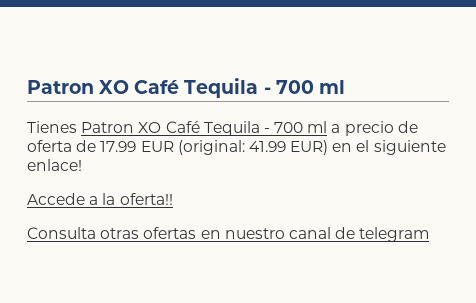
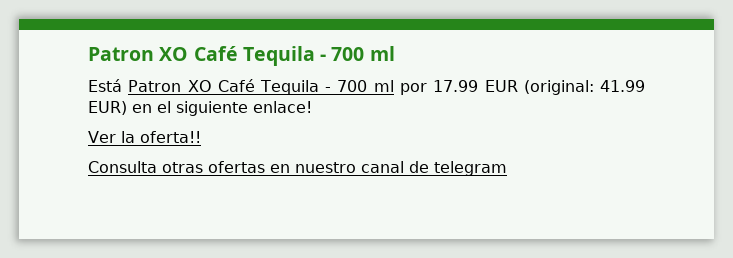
[27,121,418,136] [27,140,97,152] Tienes Patron XO Café Tequila - 700 ml a precio de oferta de -> [88,79,427,95] Está Patron XO Café Tequila - 700 ml por
[27,193,99,205] Accede a -> [88,131,116,143] Ver

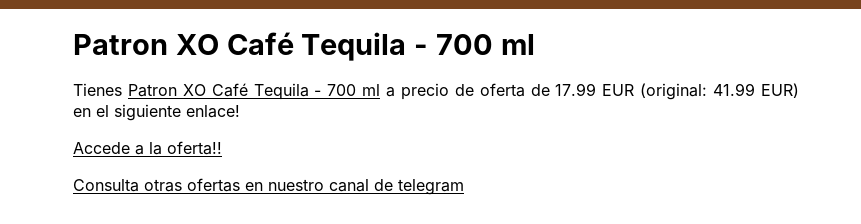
[88,79,427,95] Está Patron XO Café Tequila - 700 ml por -> [73,83,550,100] Tienes Patron XO Café Tequila - 700 ml a precio de oferta de
[88,131,116,143] Ver -> [73,142,144,155] Accede a

